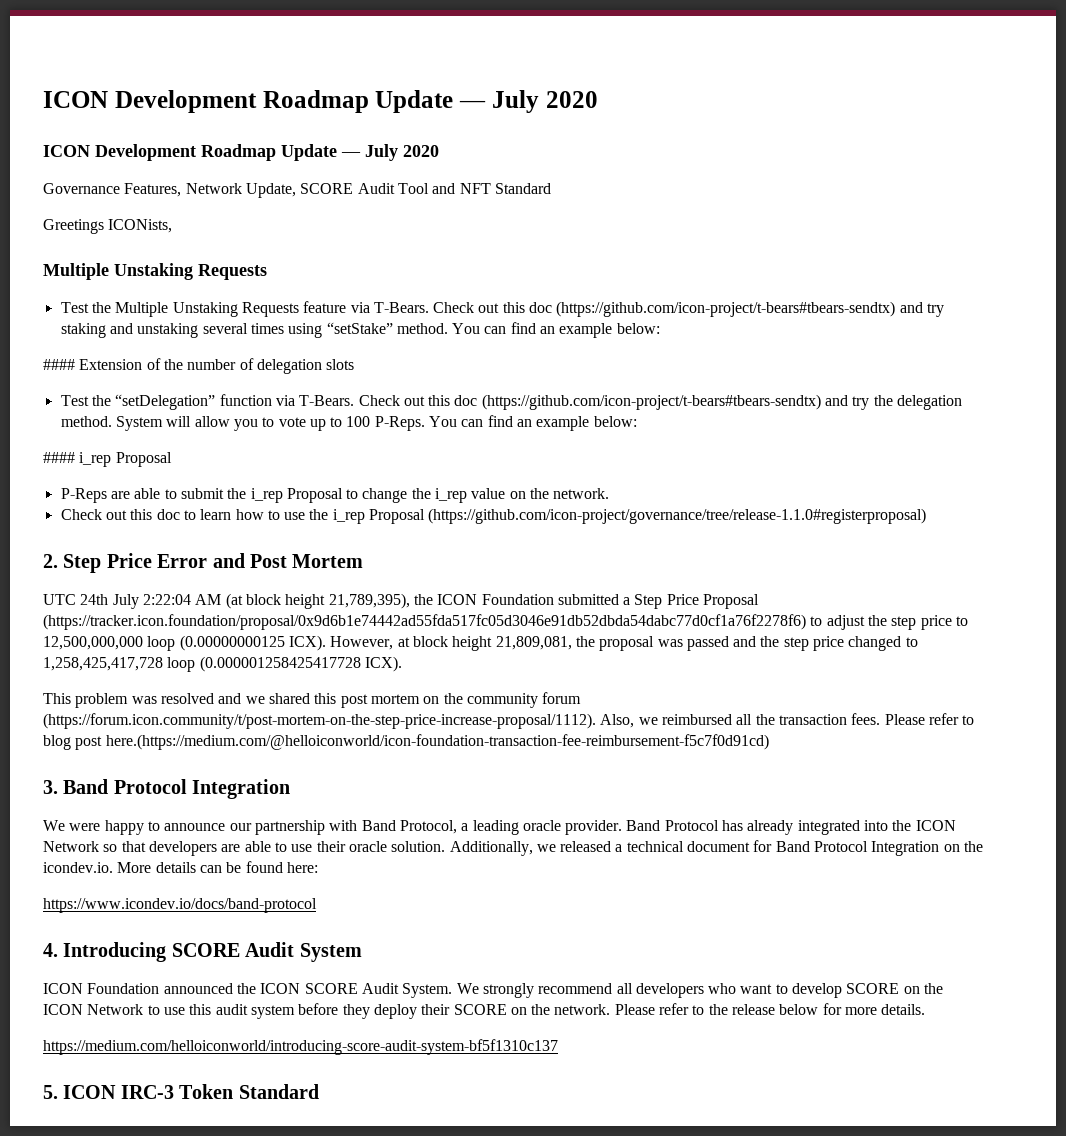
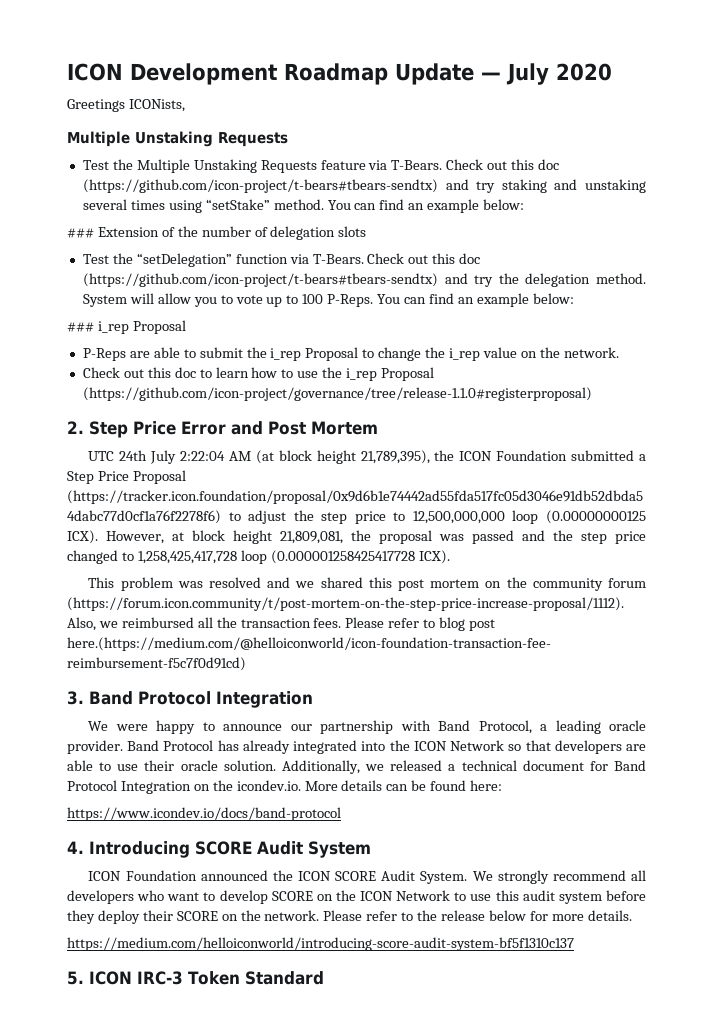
[43,90,598,113] [43,144,439,161] [43,183,551,198] ICON Development Roadmap Update — July 2020 // ICON Development Roadmap Update — July 2020 // Governance Features, Network Update, SCORE Audit Tool and NFT Standard -> [67,63,612,85] ICON Development Roadmap Update — July 2020
[43,359,75,370] #### -> [67,228,94,238] ###
[43,452,75,463] #### -> [67,322,94,332] ###

